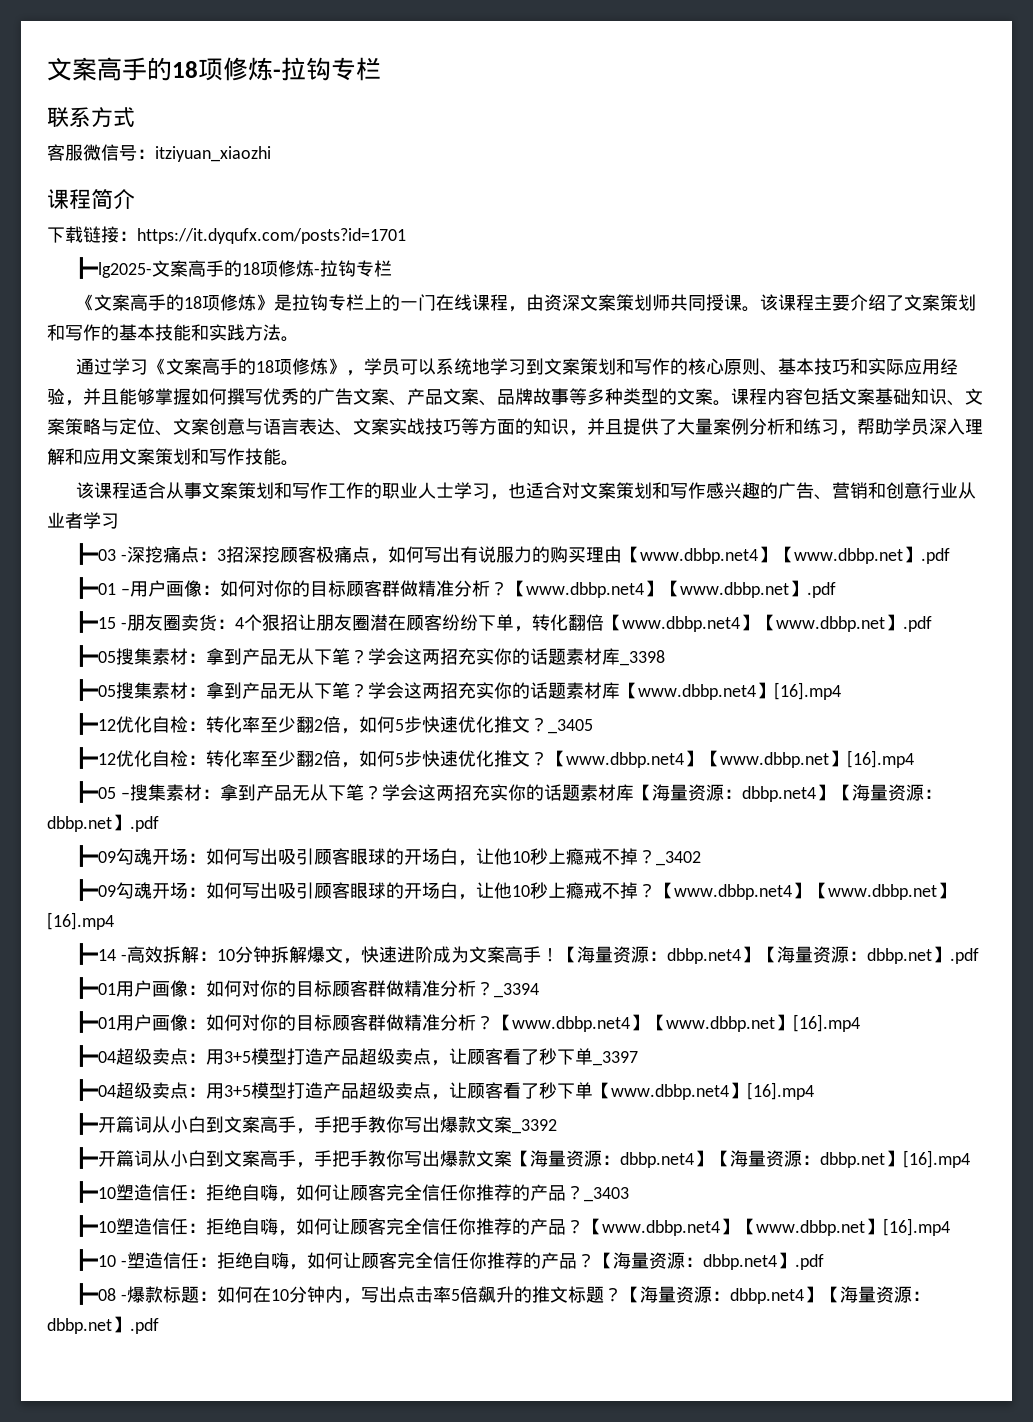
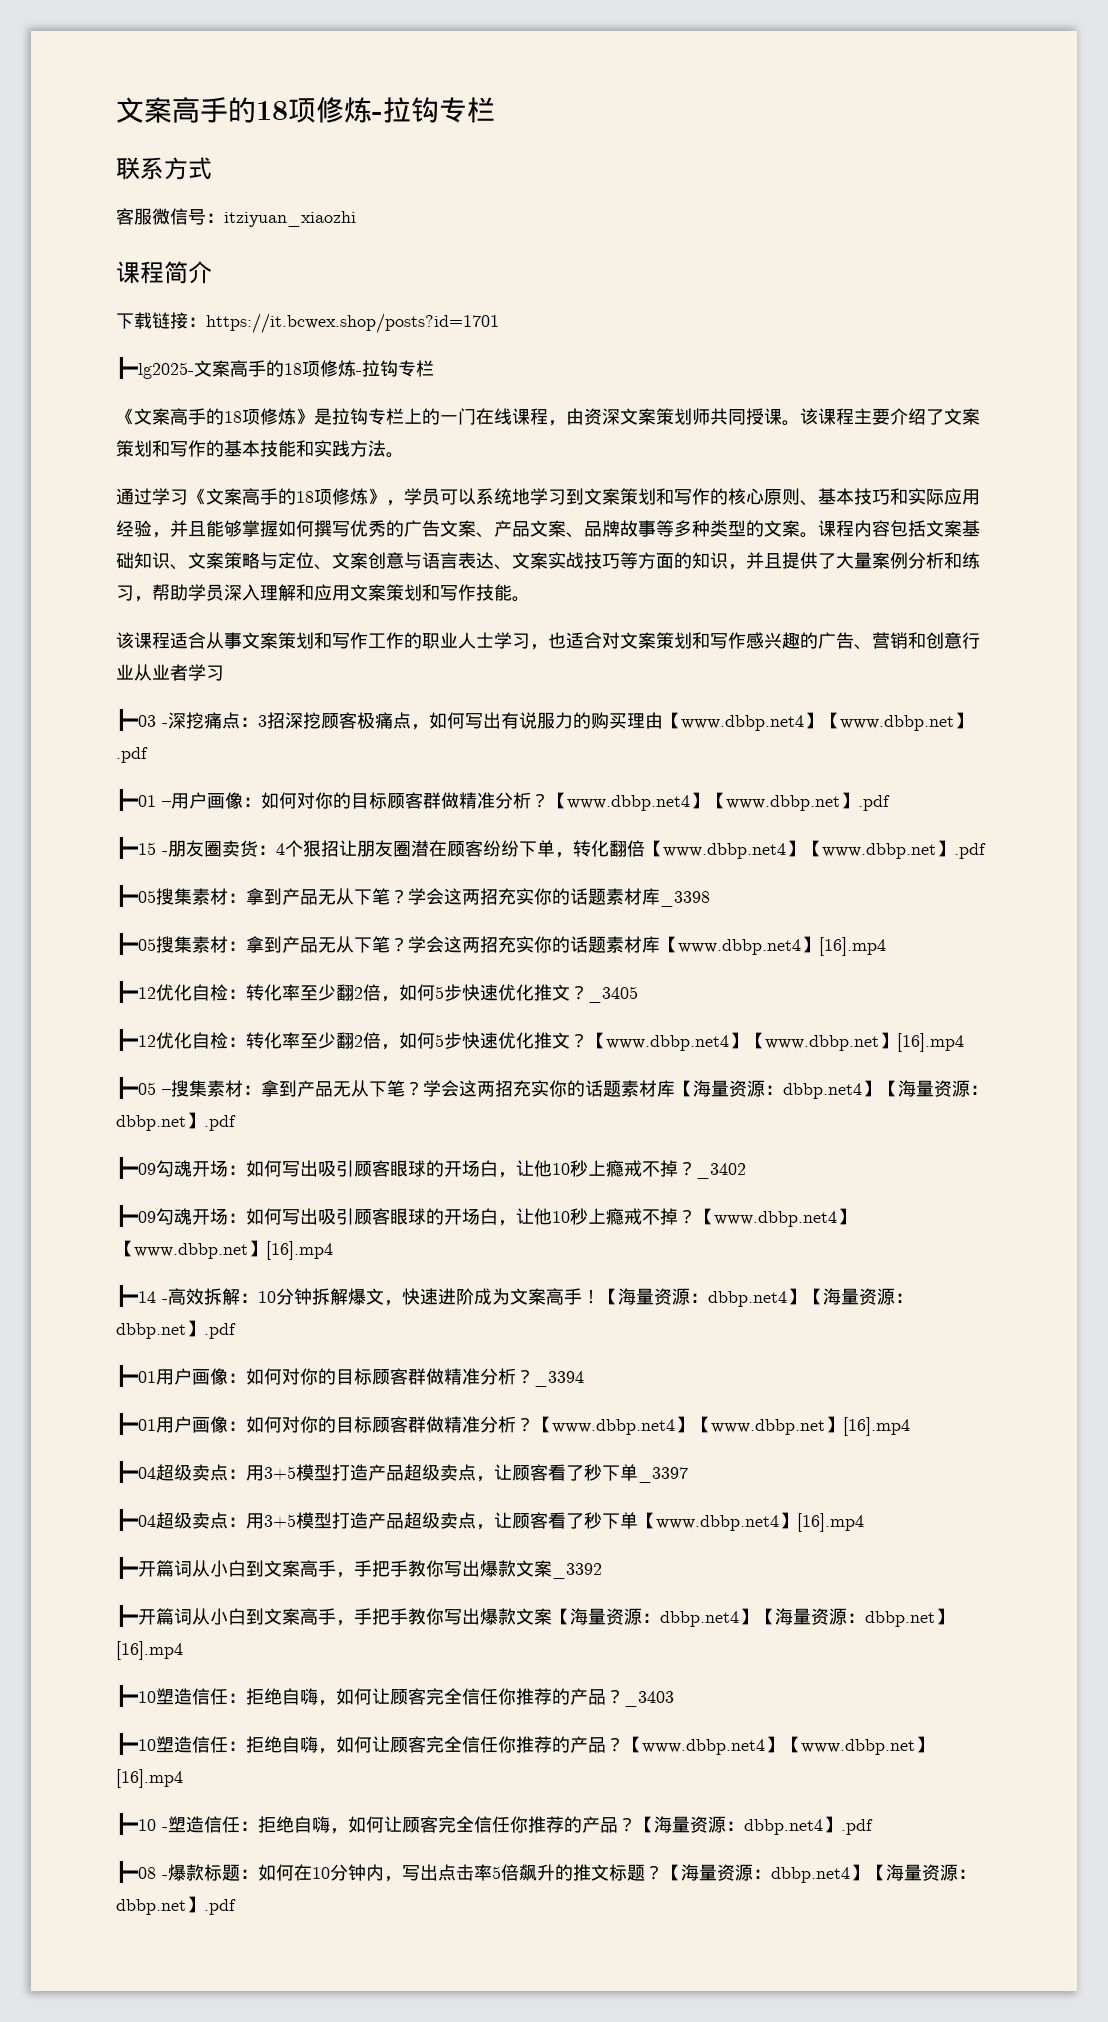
[137,228,406,244] https://it.dyqufx.com/posts?id=1701 -> [206,313,499,334] https://it.bcwex.shop/posts?id=1701

